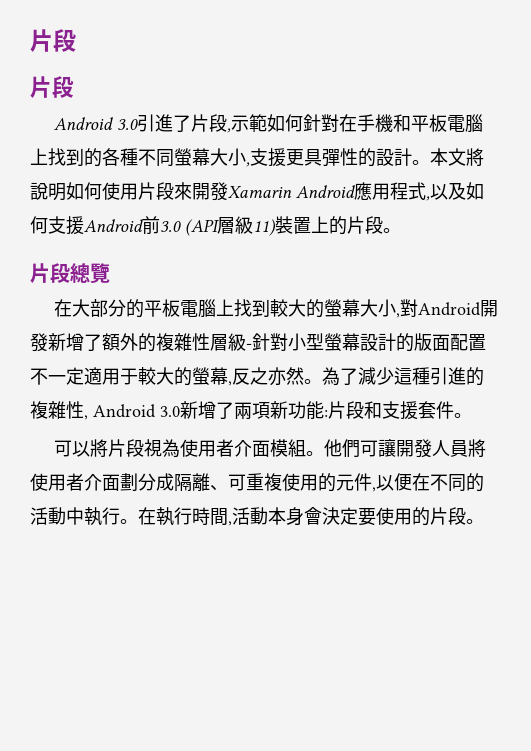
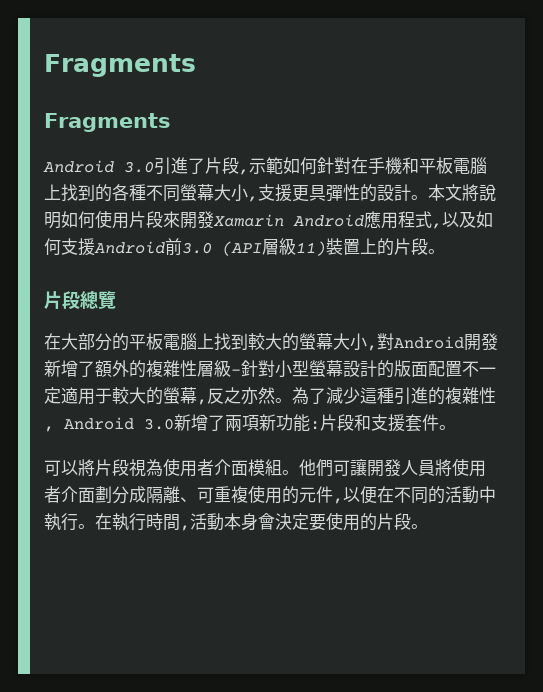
[30,29,76,52] [30,76,74,98] 片段 // 片段 -> [44,54,196,77] [44,113,171,132] Fragments // Fragments

